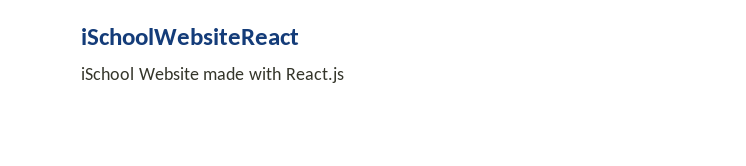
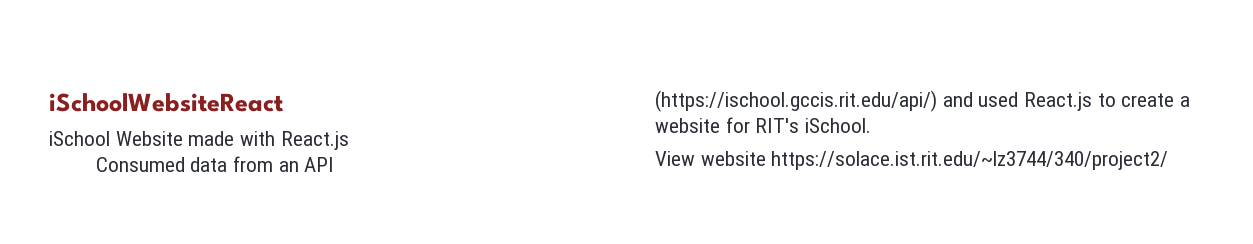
(344, 75) none -> [95,156,335,172] [655,90,1191,112] [655,117,872,133] [655,151,1169,170] // Consumed data from an API (https://ischool.gccis.rit.edu/api/) and used React.js to create a website for RIT's iSchool. // View website https://solace.ist.rit.edu/~lz3744/340/project2/

